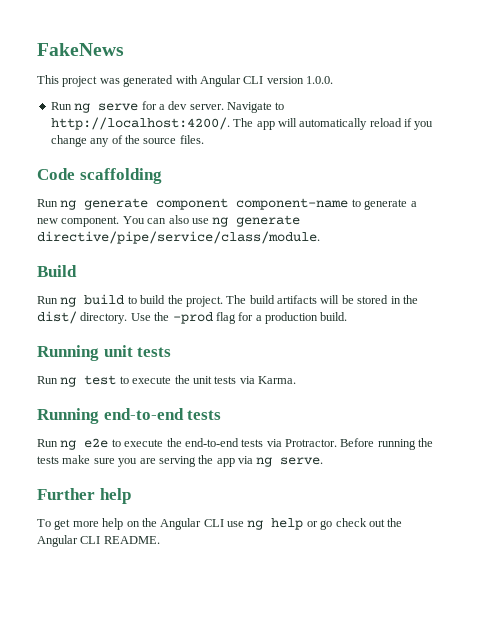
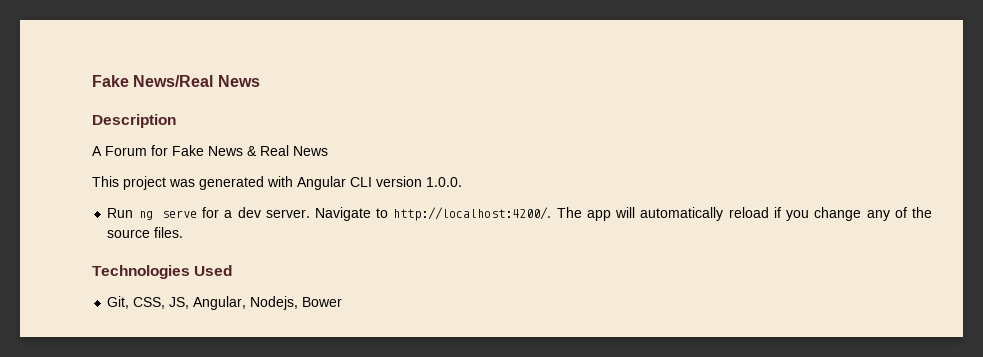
[37,43,124,56] FakeNews -> [92,75,260,87] [92,114,176,128] [92,145,328,156] Fake News/Real News // Description // A Forum for Fake News & Real News
[37,168,162,184] [37,198,417,210] [37,215,301,227] [37,231,320,244] [37,265,77,277] [37,294,418,307] [37,311,348,324] [37,345,172,361] [37,375,296,387] [37,408,222,424] [37,438,434,450] [37,455,324,467] [37,488,131,504] [37,518,403,530] [37,535,160,547] Code scaffolding // Run ng generate component component-name to generate a new component. You can also use ng generate directive/pipe/service/class/module. // Build // Run ng build to build the project. The build artifacts will be stored in the dist/ directory. Use the -prod flag for a production build. // Running unit tests // Run ng test to execute the unit tests via Karma. // Running end-to-end tests // Run ng e2e to execute the end-to-end tests via Protractor. Before running the tests make sure you are serving the app via ng serve. // Further help // To get more help on the Angular CLI use ng help or go check out the Angular CLI README. -> [92,265,233,279] [107,296,343,310] Technologies Used // Git, CSS, JS, Angular, Nodejs, Bower

